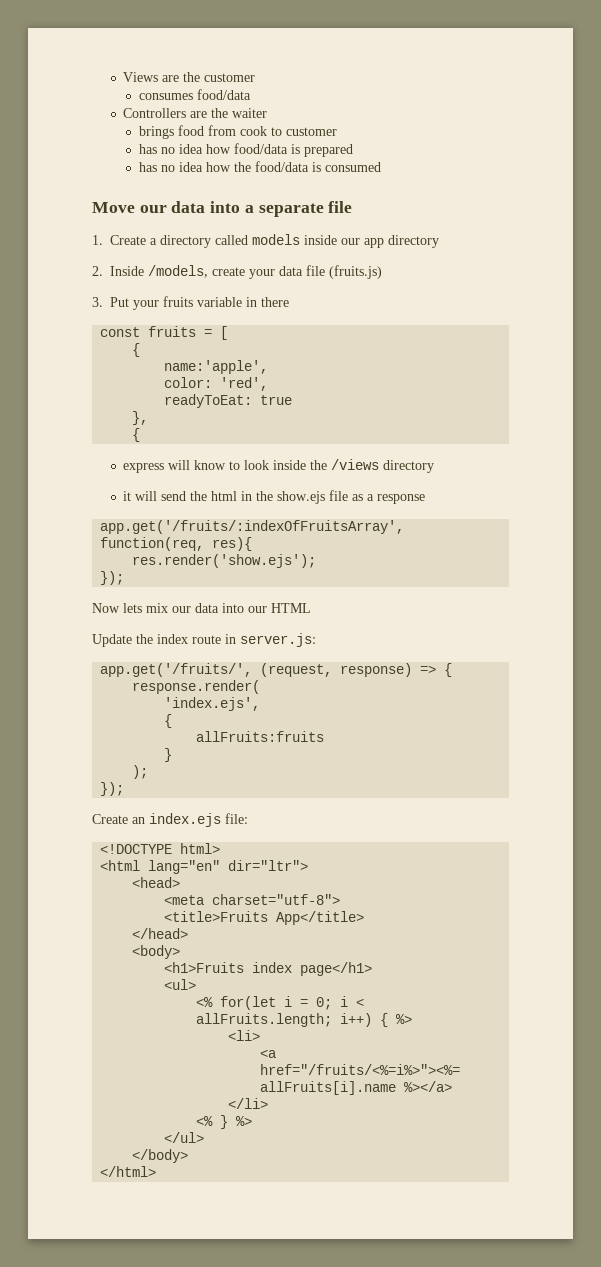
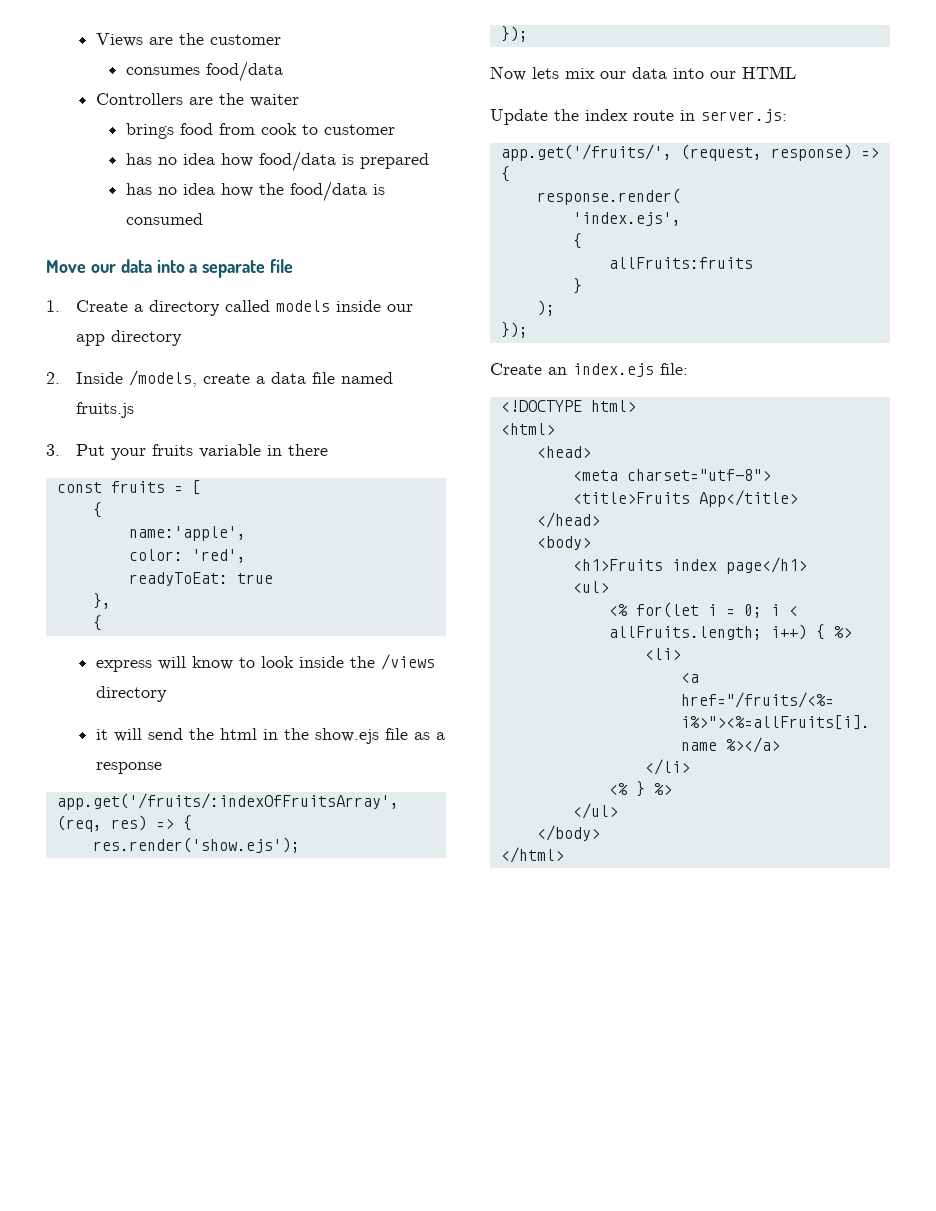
[249,269,275,279] your -> [256,376,266,384] a
[329,265,382,279] (fruits.js) -> [341,372,394,384] [76,402,135,418] named fruits.js
[100,537,253,551] function(req, res){ -> [56,815,192,832] (req, res) => {
[100,860,309,874] <html lang="en" dir="ltr"> -> [500,423,555,435] <html>

